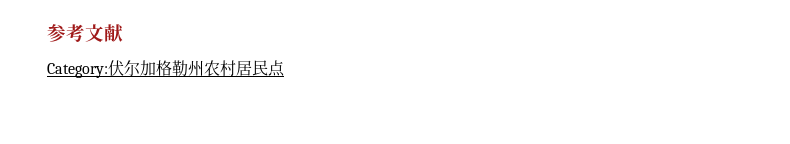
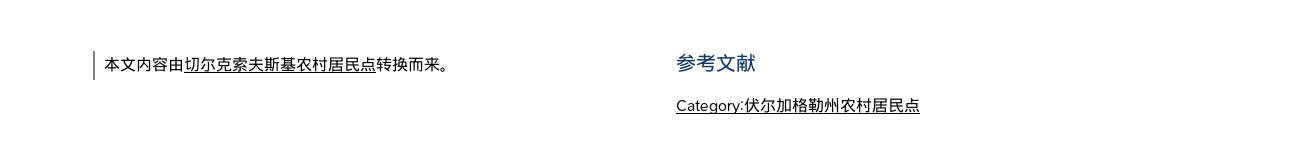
(47, 33) none -> [104,56,457,72] 本文内容由切尔克索夫斯基农村居民点转换而来。 //

